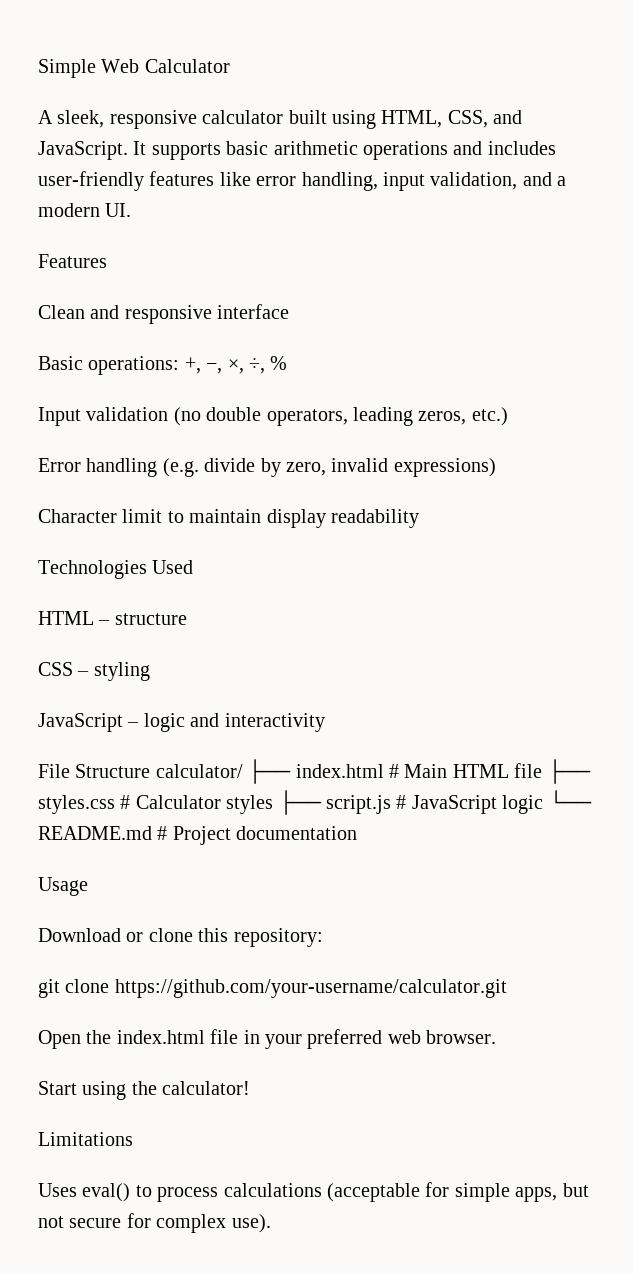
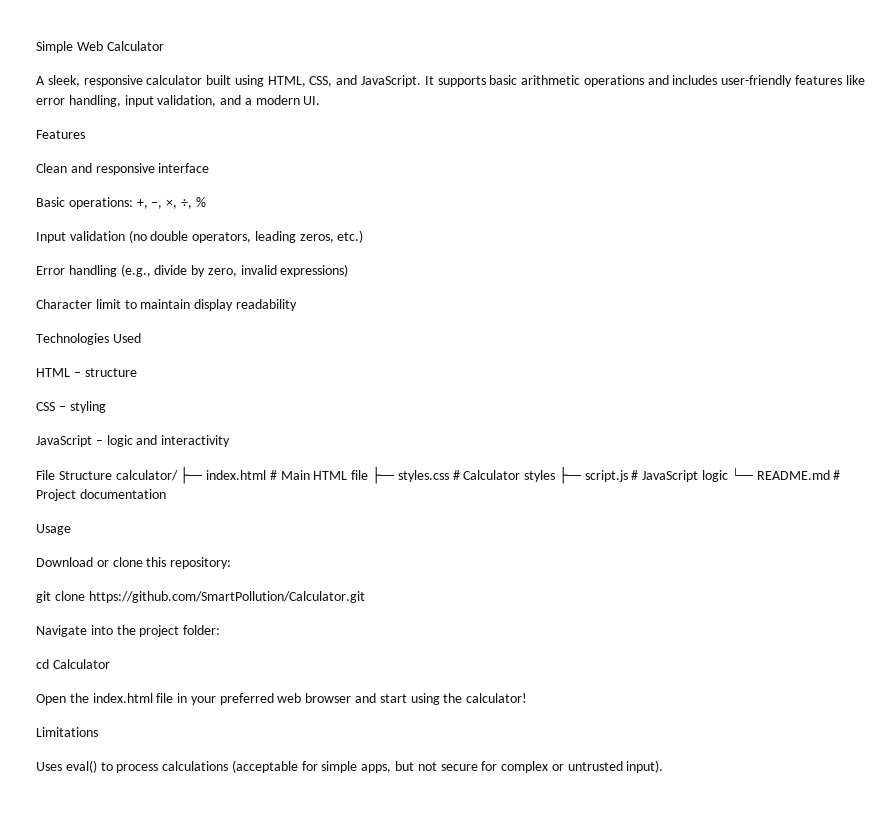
[162,458,199,477] (e.g. -> [120,264,151,277] (e.g.,
[114,979,507,998] https://github.com/your-username/calculator.git -> [88,591,365,603] [36,625,221,637] [36,659,110,669] https://github.com/SmartPollution/Calculator.git // Navigate into the project folder: // cd Calculator
[426,1030,497,1044] [38,1081,77,1095] browser. // Start -> [305,693,407,703] browser and start
[231,1214,271,1233] use). -> [551,760,664,773] or untrusted input).

